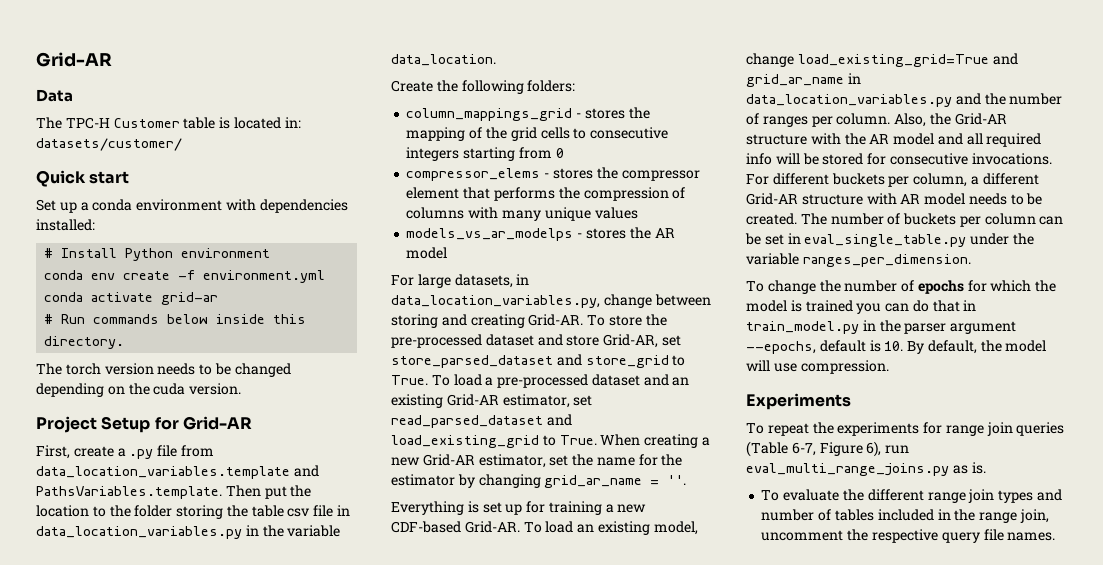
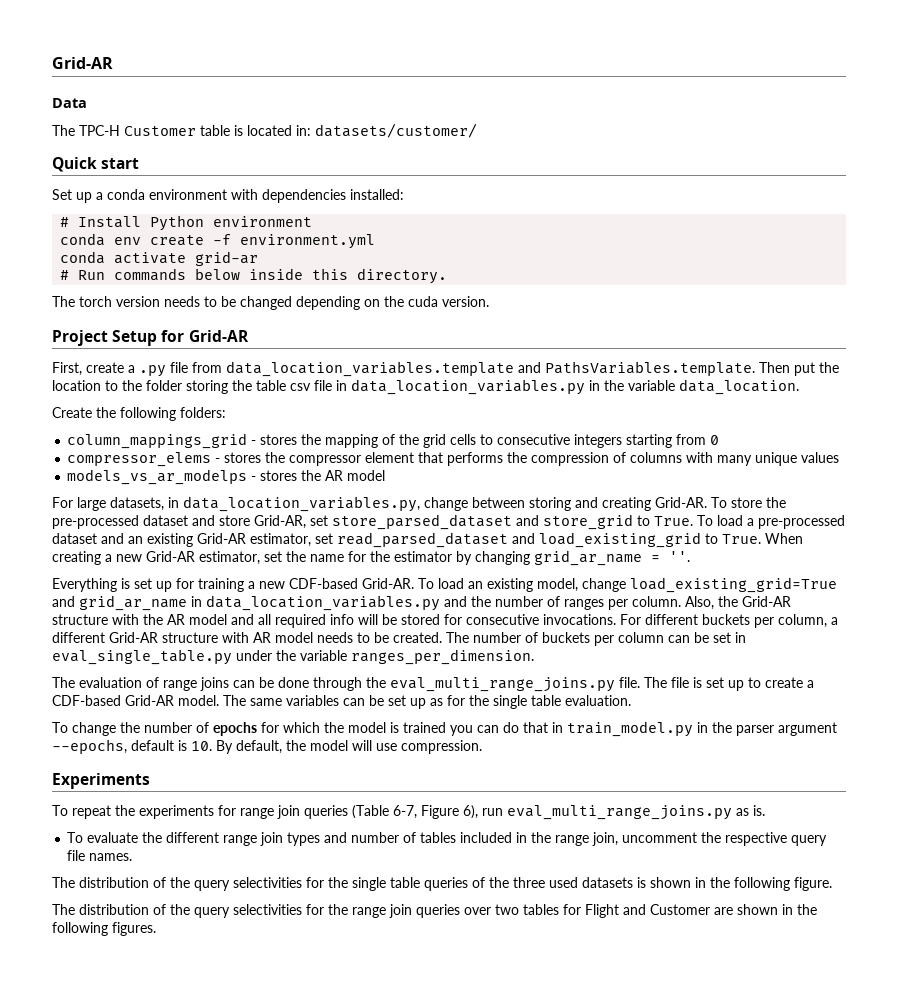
(971, 260) none -> [52,677,814,692] [52,695,631,709] // The evaluation of range joins can be done through the eval_multi_range_joins.py file. The file is set up to create a CDF-based Grid-AR model. The same variables can be set up as for the single table evaluation.
(1056, 536) none -> [52,877,832,891] [52,904,817,918] [52,922,156,936] // The distribution of the query selectivities for the single table queries of the three used datasets is shown in the following figure. // The distribution of the query selectivities for the range join queries over two tables for Flight and Customer are shown in the following figures.

